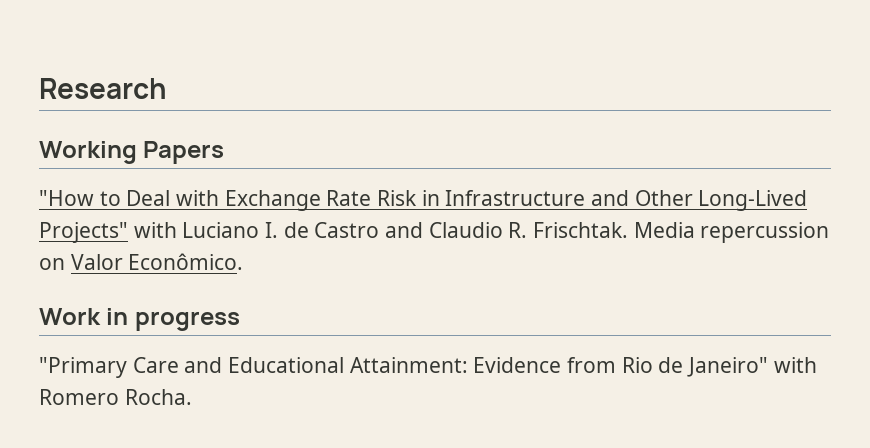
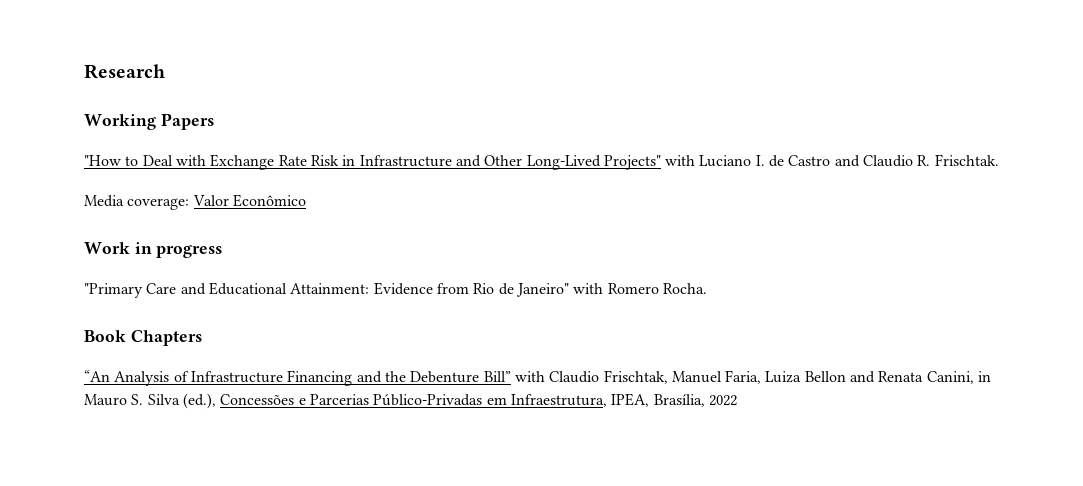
[633,222,830,243] [39,253,244,270] Media repercussion on Valor Econômico. -> [84,194,306,210] // Media coverage: Valor Econômico
(192, 397) none -> [84,330,202,346] [84,370,992,386] [84,393,737,409] // Book Chapters // “An Analysis of Infrastructure Financing and the Debenture Bill” with Claudio Frischtak, Manuel Faria, Luiza Bellon and Renata Canini, in Mauro S. Silva (ed.), Concessões e Parcerias Público-Privadas em Infraestrutura, IPEA, Brasília, 2022

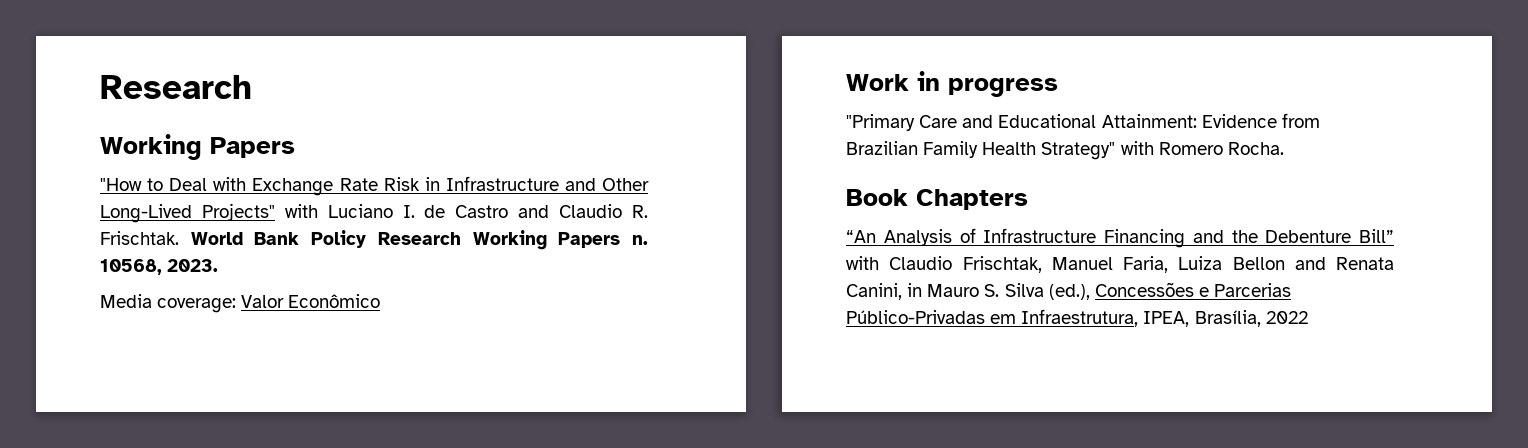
(999, 160) none -> [190,230,648,250] [100,259,219,275] World Bank Policy Research Working Papers n. 10568, 2023.
[473,283,569,297] Rio de Janeiro" -> [846,141,1116,160] Brazilian Family Health Strategy"

